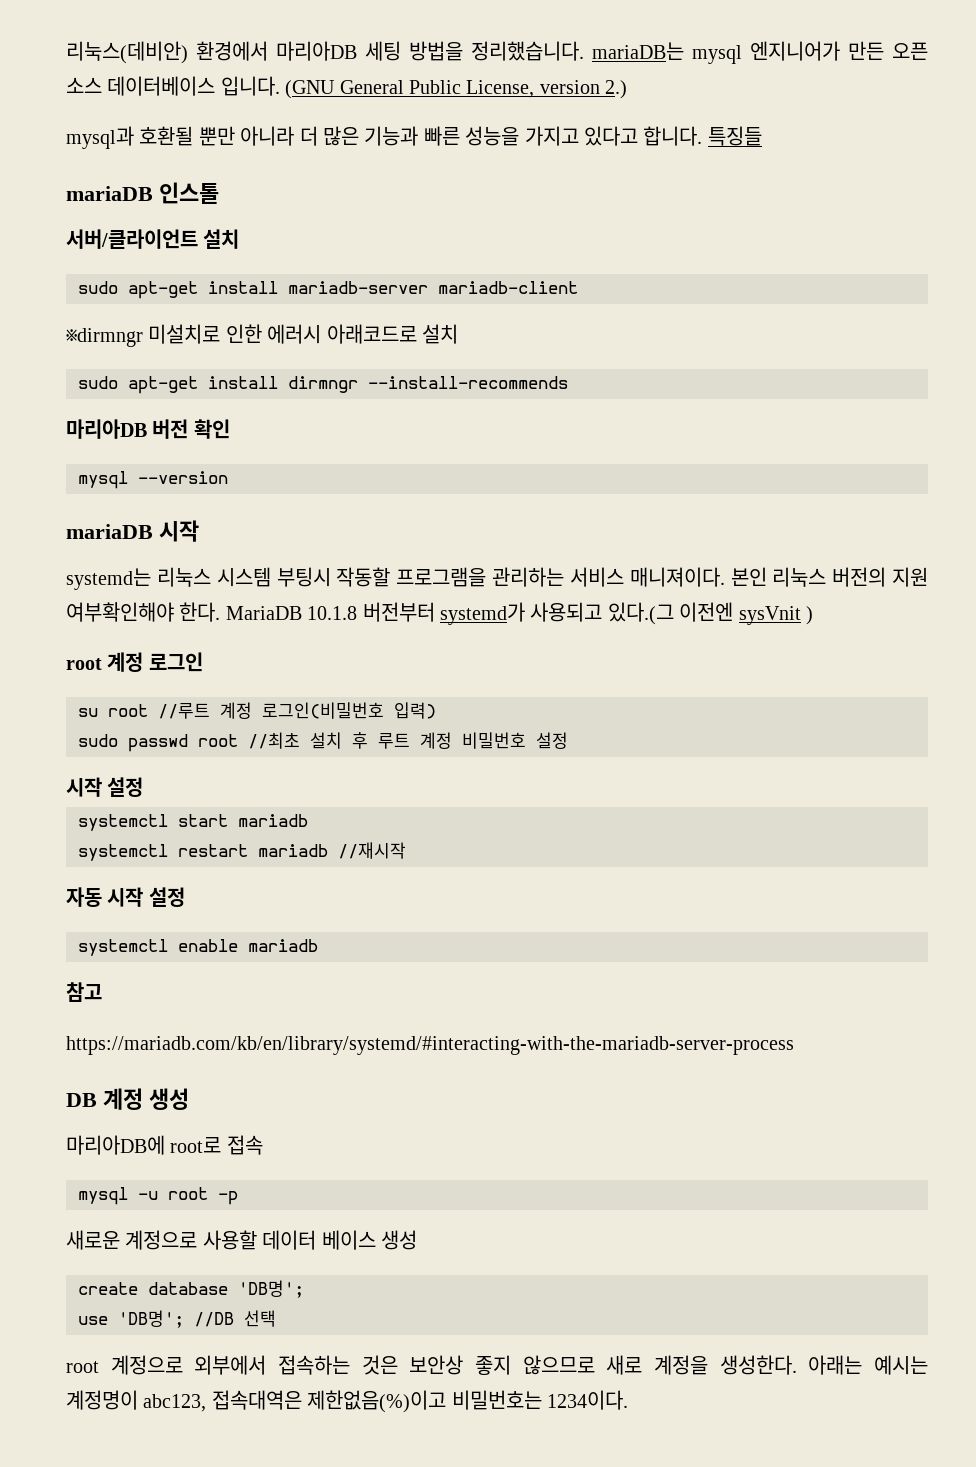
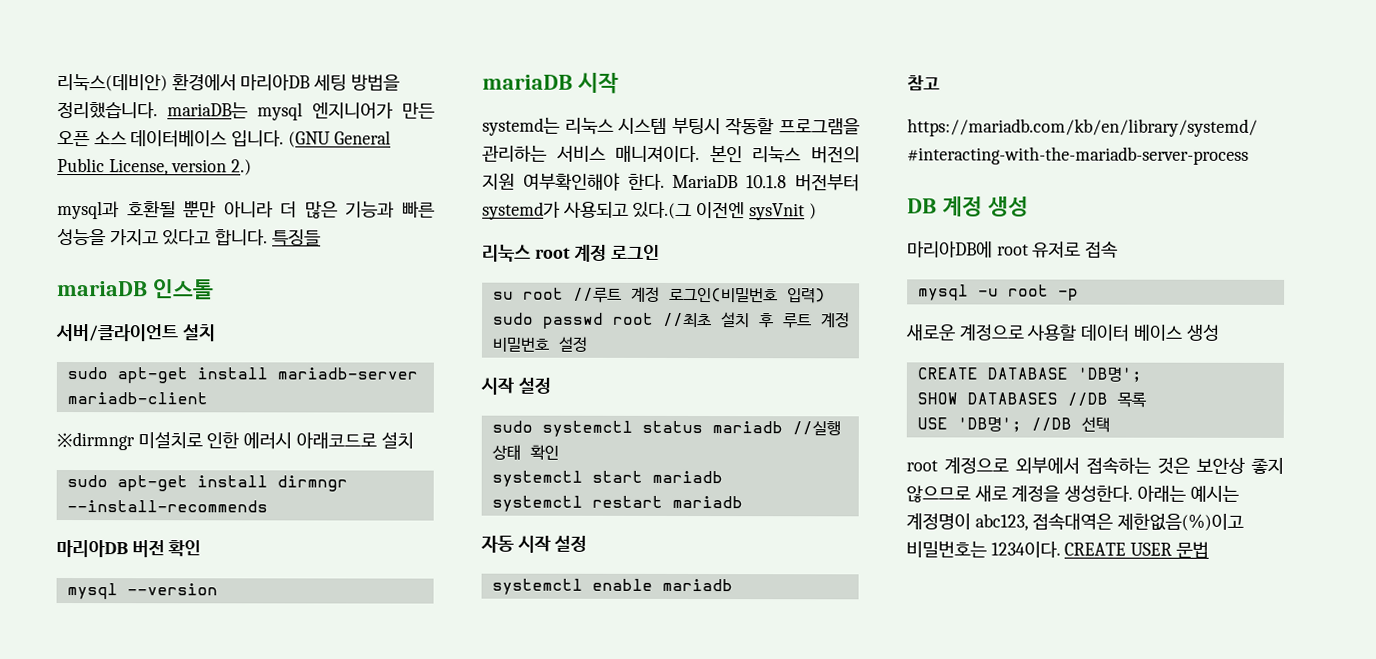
(813, 615) none -> [482,244,531,262] 리눅스
(144, 787) none -> [491,420,841,437] [491,444,559,460] // sudo systemctl status mariadb //실행 상태 확인
[338,842,406,859] //재시작 -> (743, 502) none
[170,1137,222,1153] root로 -> [996,241,1082,258] root 유저로
[78,1282,228,1295] create database -> [916,367,1068,380] CREATE DATABASE
[78,1316,108,1325] use -> [916,392,1147,408] [916,417,948,430] SHOW DATABASES //DB 목록 // USE
(628, 1400) none -> [1064,541,1209,558] CREATE USER 문법

